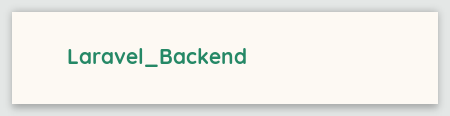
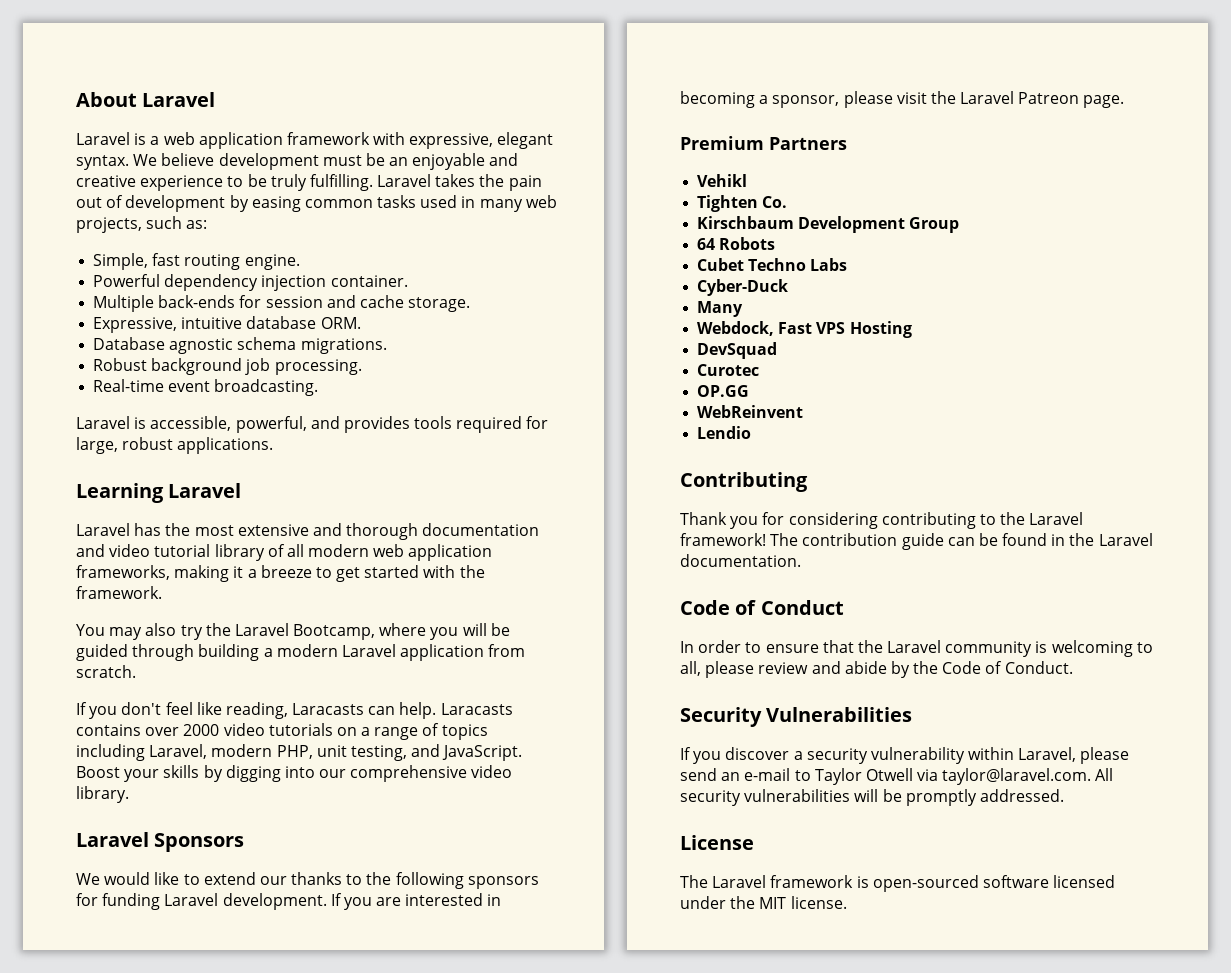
[67,48,247,67] Laravel_Backend -> [76,92,216,107] [76,132,554,149] [76,153,519,170] [76,174,542,191] [76,195,557,212] [76,216,208,233] [93,253,300,270] [93,274,408,291] [93,295,471,312] [93,316,361,333] [93,337,387,354] [93,358,362,375] [93,379,319,396] [76,416,549,433] [76,437,274,454] [76,483,242,503] [76,523,540,540] [76,544,493,561] [76,565,485,582] [76,586,162,599] [76,623,510,640] [76,644,526,661] [76,665,136,678] [76,702,513,719] [76,723,488,740] [76,744,523,761] [76,765,513,782] [76,786,129,803] [76,832,245,852] [76,872,539,889] [76,893,502,910] [680,91,1125,108] [680,136,847,150] [697,174,748,187] [697,195,788,212] [697,216,960,233] [697,237,776,250] [697,258,848,271] [697,279,789,296] [697,301,744,317] [697,321,912,338] [697,342,778,359] [697,364,760,376] [697,385,750,397] [697,405,804,418] [697,426,752,439] [680,472,808,492] [680,512,1084,529] [680,533,1153,550] [680,554,801,567] [680,600,844,615] [680,640,1153,657] [680,661,1073,678] [680,707,913,727] [680,747,1130,764] [680,768,1114,785] [680,789,1064,806] [680,835,754,850] [680,875,1116,892] [680,896,847,909] About Laravel // Laravel is a web application framework with expressive, elegant syntax. We believe development must be an enjoyable and creative experience to be truly fulfilling. Laravel takes the pain out of development by easing common tasks used in many web projects, such as: // Simple, fast routing engine. // Powerful dependency injection container. // Multiple back-ends for session and cache storage. // Expressive, intuitive database ORM. // Database agnostic schema migrations. // Robust background job processing. // Real-time event broadcasting. // Laravel is accessible, powerful, and provides tools required for large, robust applications. // Learning Laravel // Laravel has the most extensive and thorough documentation and video tutorial library of all modern web application frameworks, making it a breeze to get started with the framework. // You may also try the Laravel Bootcamp, where you will be guided through building a modern Laravel application from scratch. // If you don't feel like reading, Laracasts can help. Laracasts contains over 2000 video tutorials on a range of topics including Laravel, modern PHP, unit testing, and JavaScript. Boost your skills by digging into our comprehensive video library. // Laravel Sponsors // We would like to extend our thanks to the following sponsors for funding Laravel development. If you are interested in becoming a sponsor, please visit the Laravel Patreon page. // Premium Partners // Vehikl // Tighten Co. // Kirschbaum Development Group // 64 Robots // Cubet Techno Labs // Cyber-Duck // Many // Webdock, Fast VPS Hosting // DevSquad // Curotec // OP.GG // WebReinvent // Lendio // Contributing // Thank you for considering contributing to the Laravel framework! The contribution guide can be found in the Laravel documentation. // Code of Conduct // In order to ensure that the Laravel community is welcoming to all, please review and abide by the Code of Conduct. // Security Vulnerabilities // If you discover a security vulnerability within Laravel, please send an e-mail to Taylor Otwell via taylor@laravel.com. All security vulnerabilities will be promptly addressed. // License // The Laravel framework is open-sourced software licensed under the MIT license.

